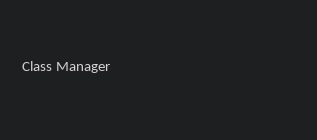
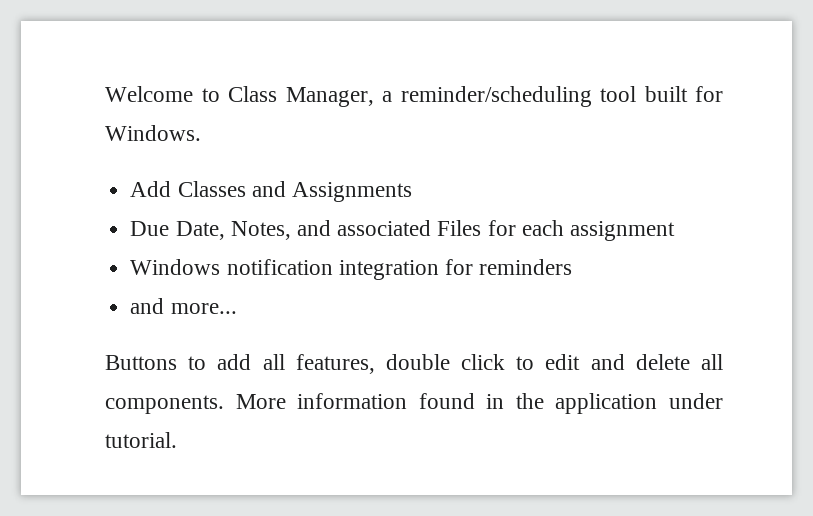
[22,61,110,73] Class Manager -> [105,86,723,107] [105,125,201,141] [130,181,412,202] [130,220,675,241] [130,259,573,280] [130,298,237,314] [105,354,723,374] [105,393,723,414] [105,432,177,448] Welcome to Class Manager, a reminder/scheduling tool built for Windows. // Add Classes and Assignments // Due Date, Notes, and associated Files for each assignment // Windows notification integration for reminders // and more... // Buttons to add all features, double click to edit and delete all components. More information found in the application under tutorial.

